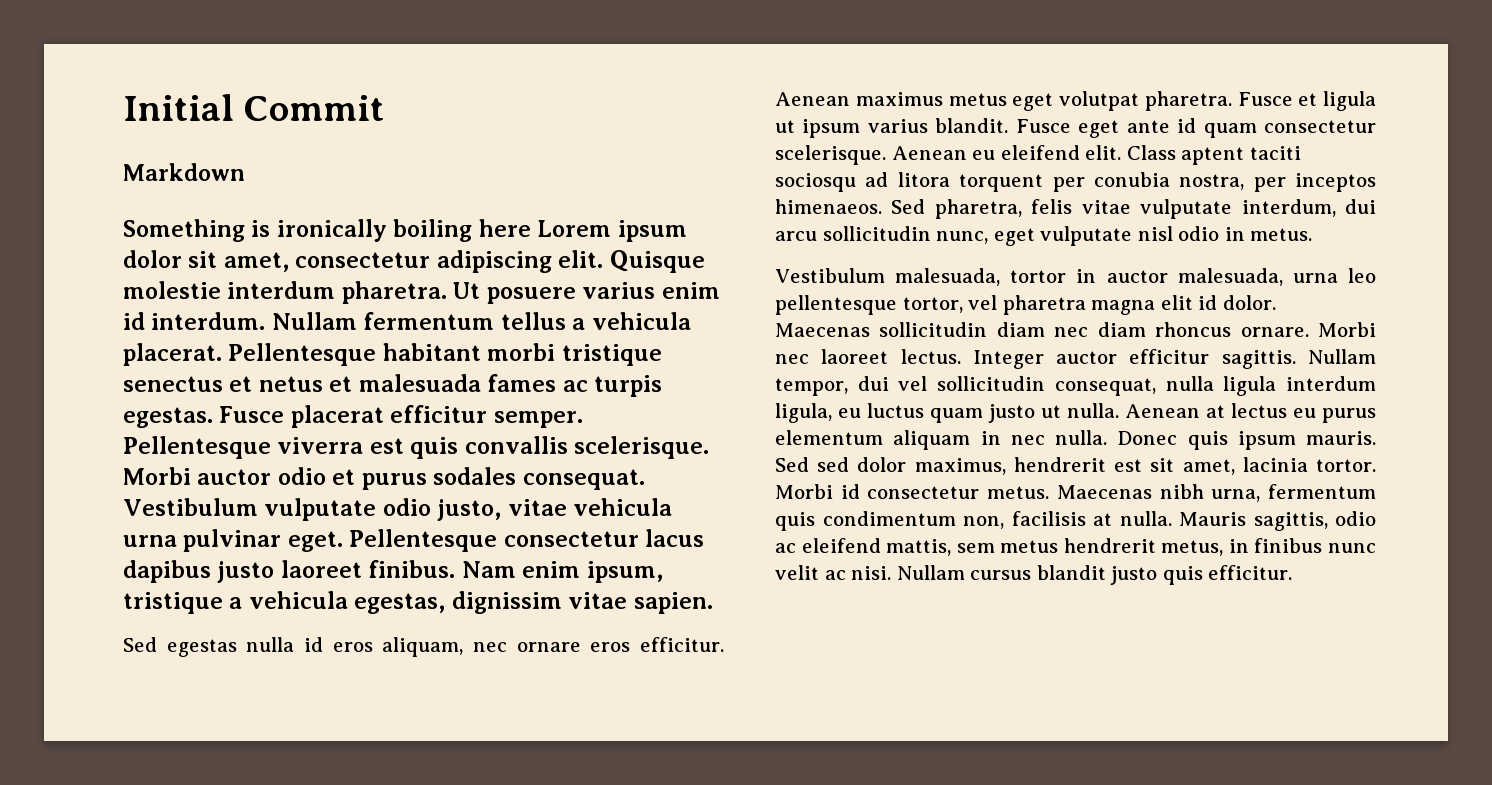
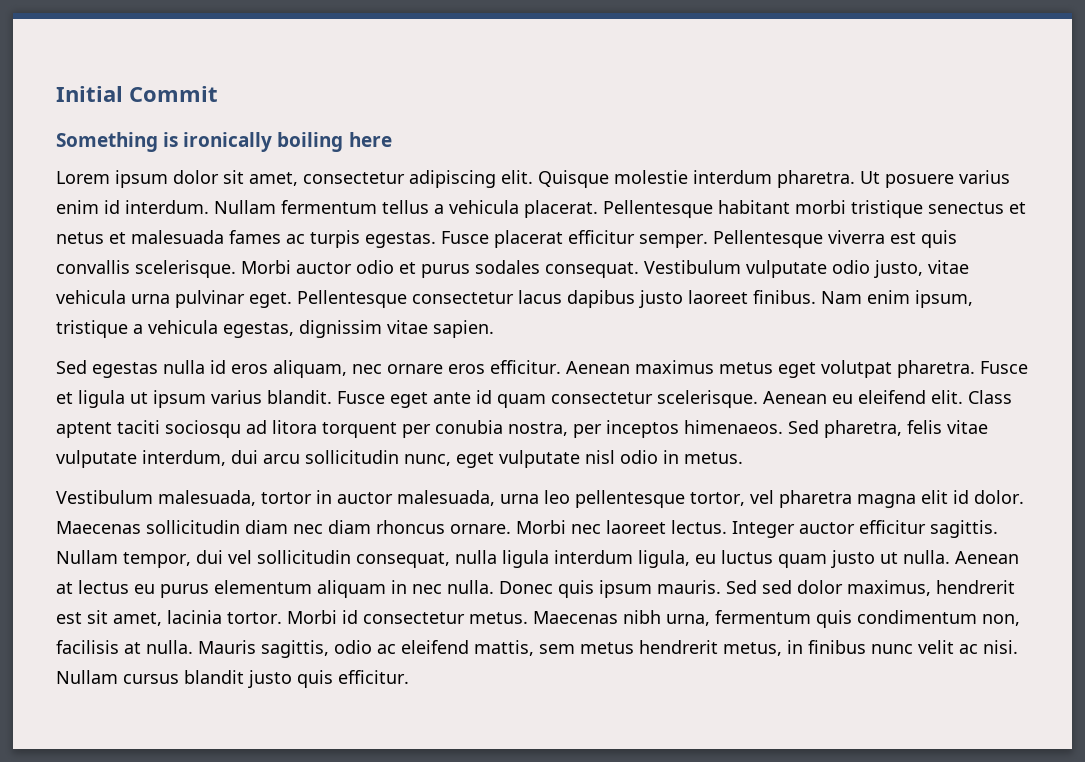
[123,163,245,181] // Markdown -> (218, 94) none
(531, 228) none -> (392, 139) //

